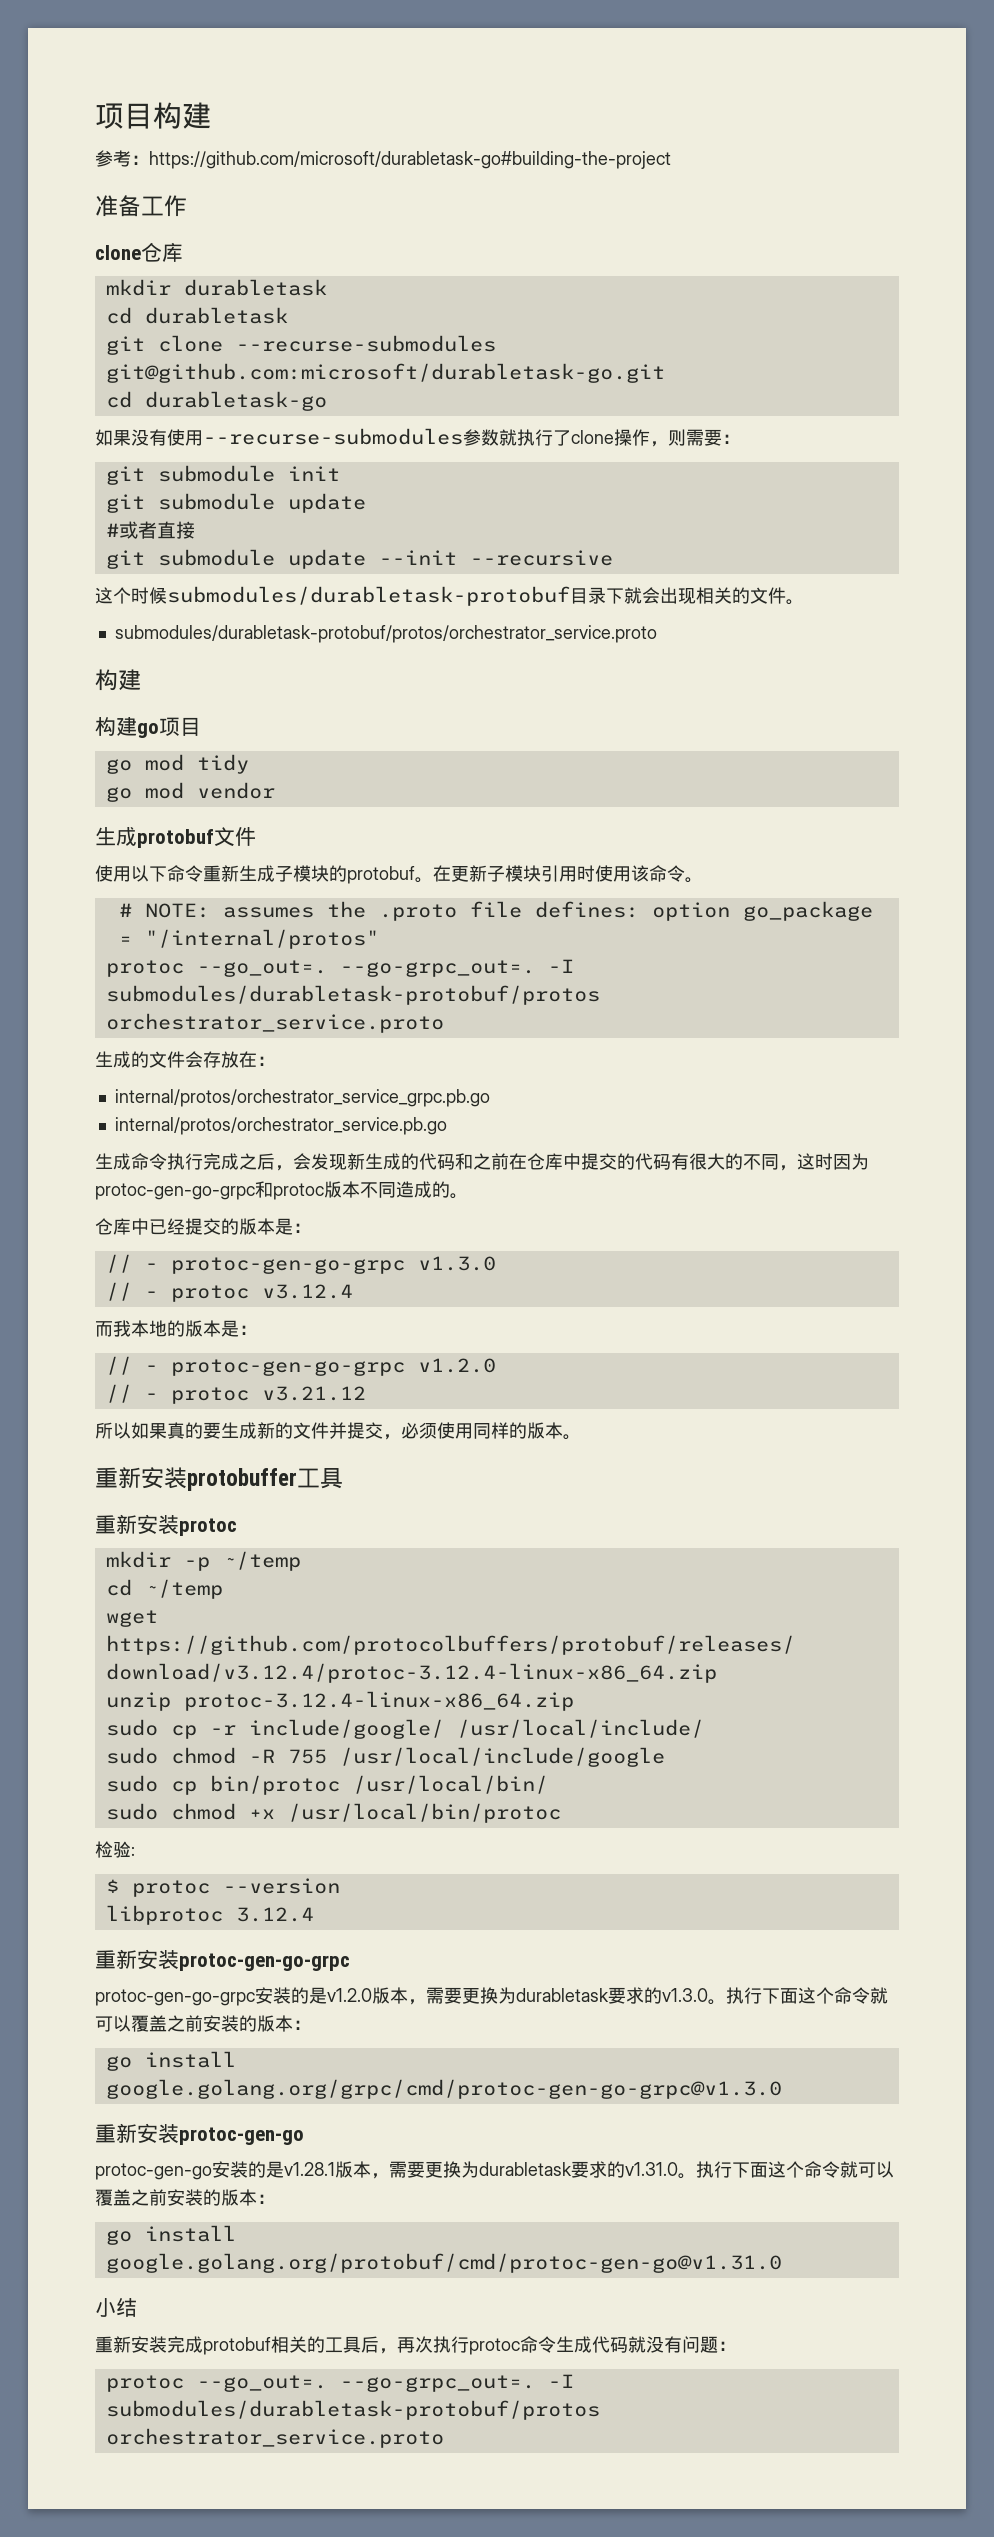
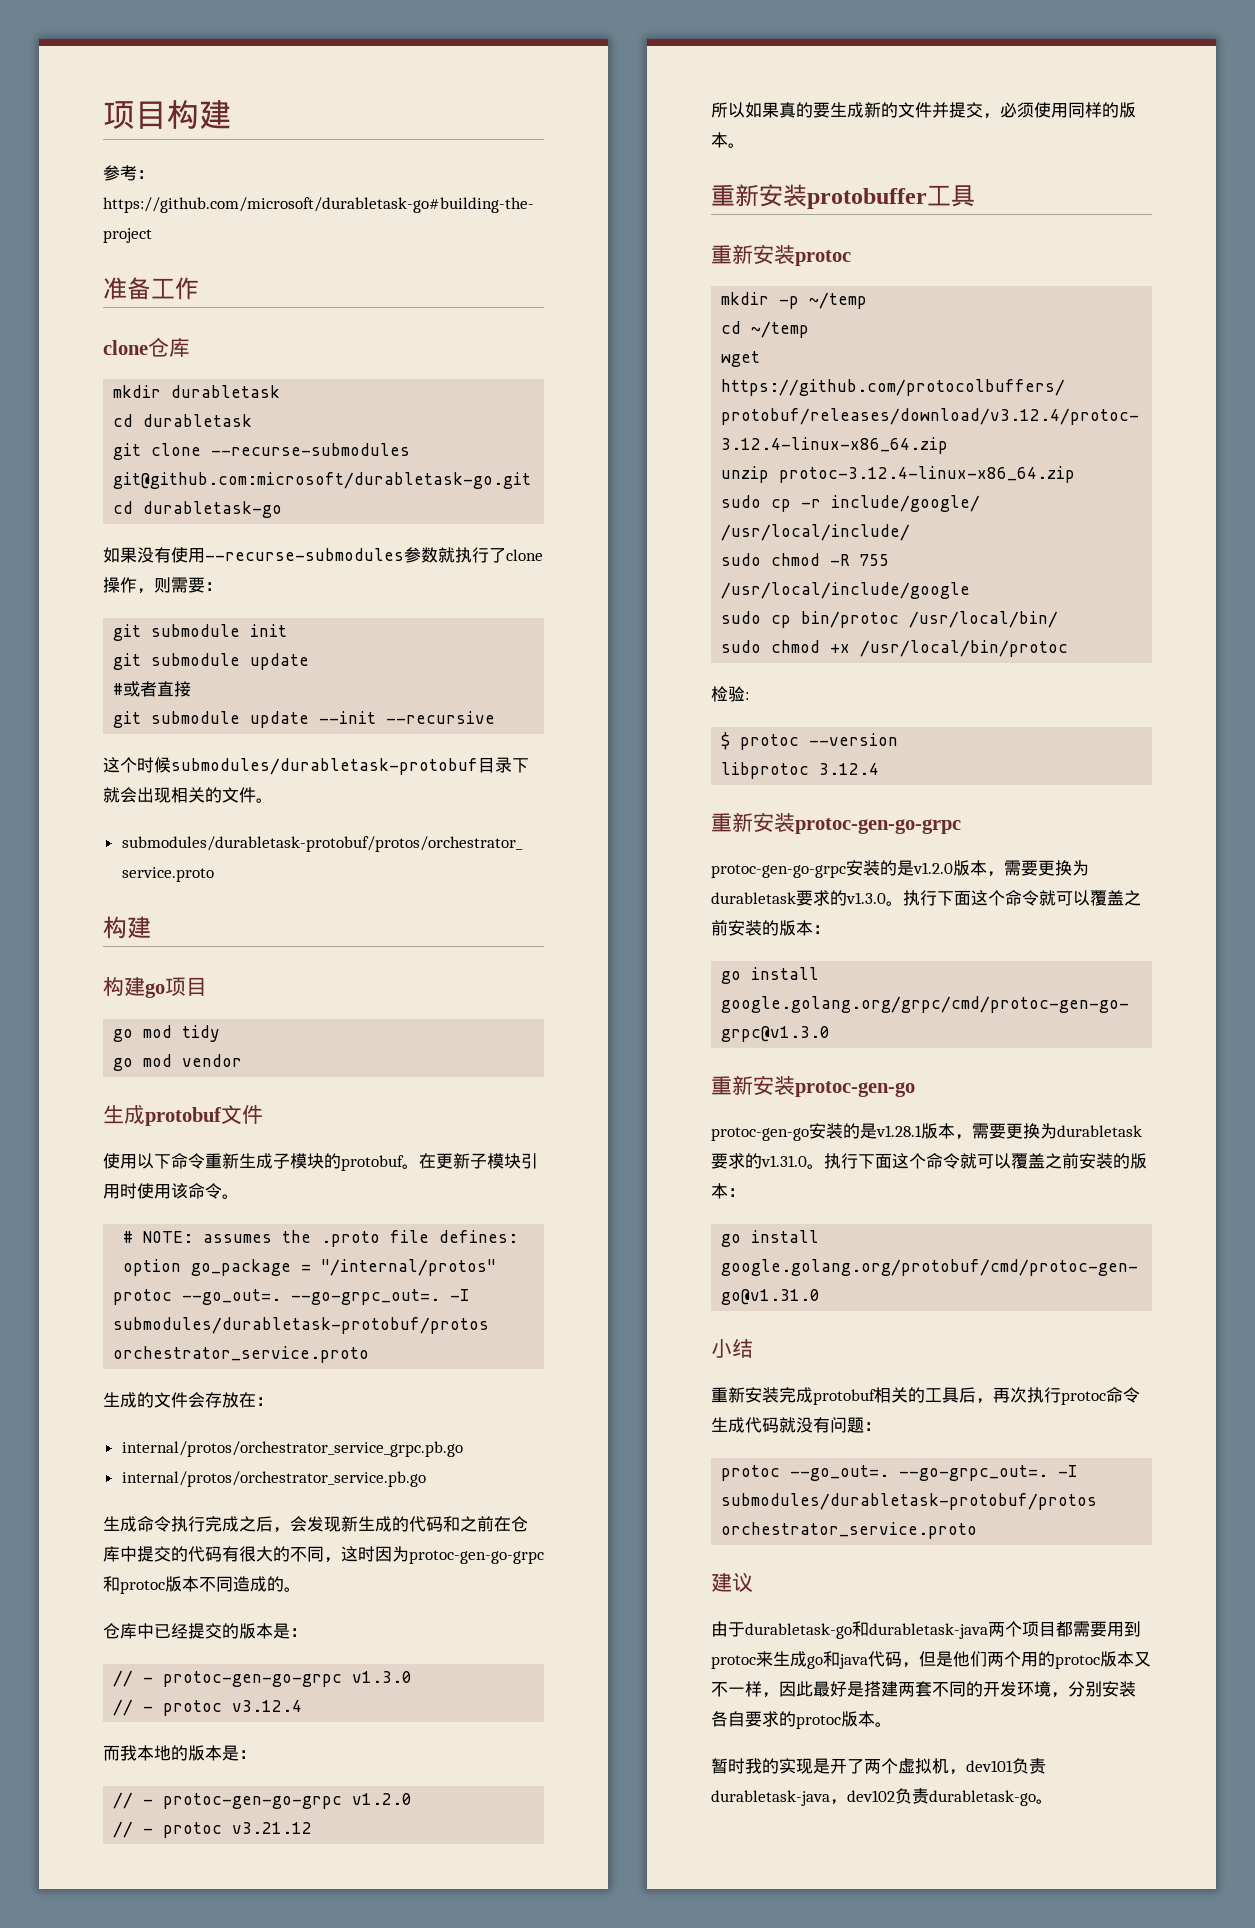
(444, 2438) none -> [711,1573,753,1592] [711,1621,1141,1639] [711,1651,1151,1669] [711,1681,1136,1698] [711,1711,892,1729] [711,1758,1046,1775] [711,1788,1053,1806] // 建议 // 由于durabletask-go和durabletask-java两个项目都需要用到protoc来生成go和java代码，但是他们两个用的protoc版本又不一样，因此最好是搭建两套不同的开发环境，分别安装各自要求的protoc版本。 // 暂时我的实现是开了两个虚拟机，dev101负责durabletask-java，dev102负责durabletask-go。

